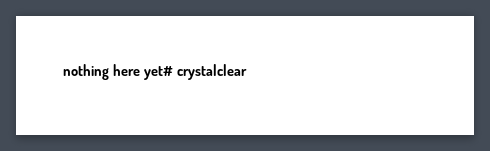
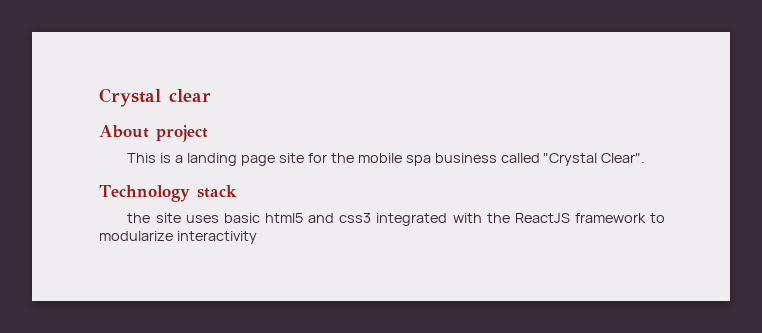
[63,64,247,80] nothing here yet# crystalclear -> [99,88,211,107] [99,125,208,142] [127,153,646,166] [99,185,237,202] [127,213,665,226] [99,231,257,244] Crystal clear // About project // This is a landing page site for the mobile spa business called "Crystal Clear". // Technology stack // the site uses basic html5 and css3 integrated with the ReactJS framework to modularize interactivity

